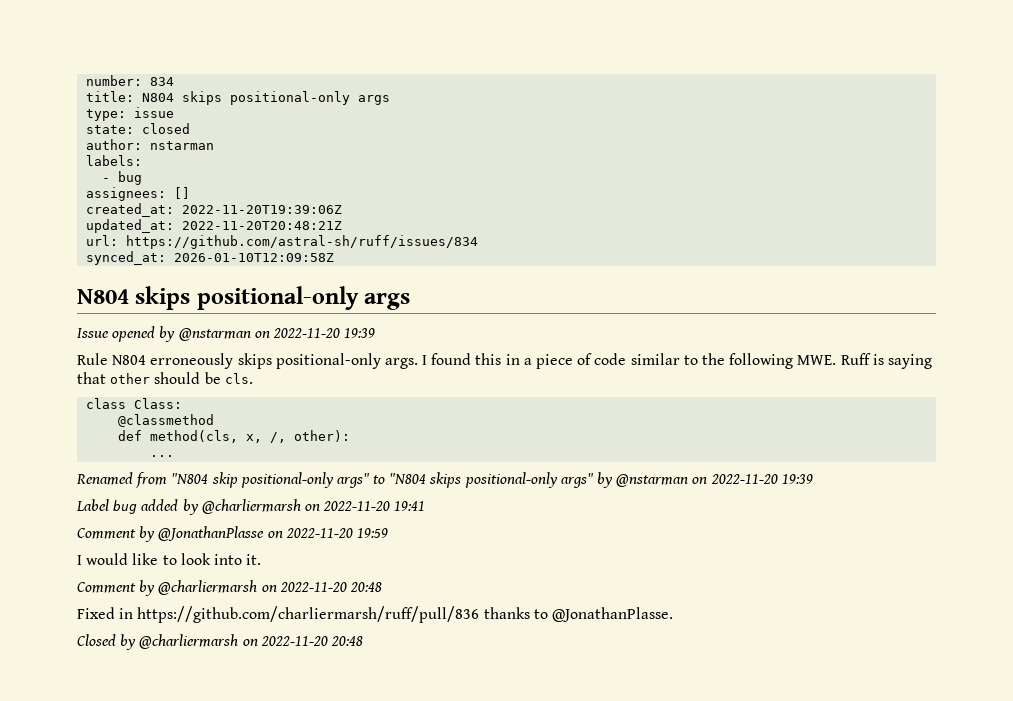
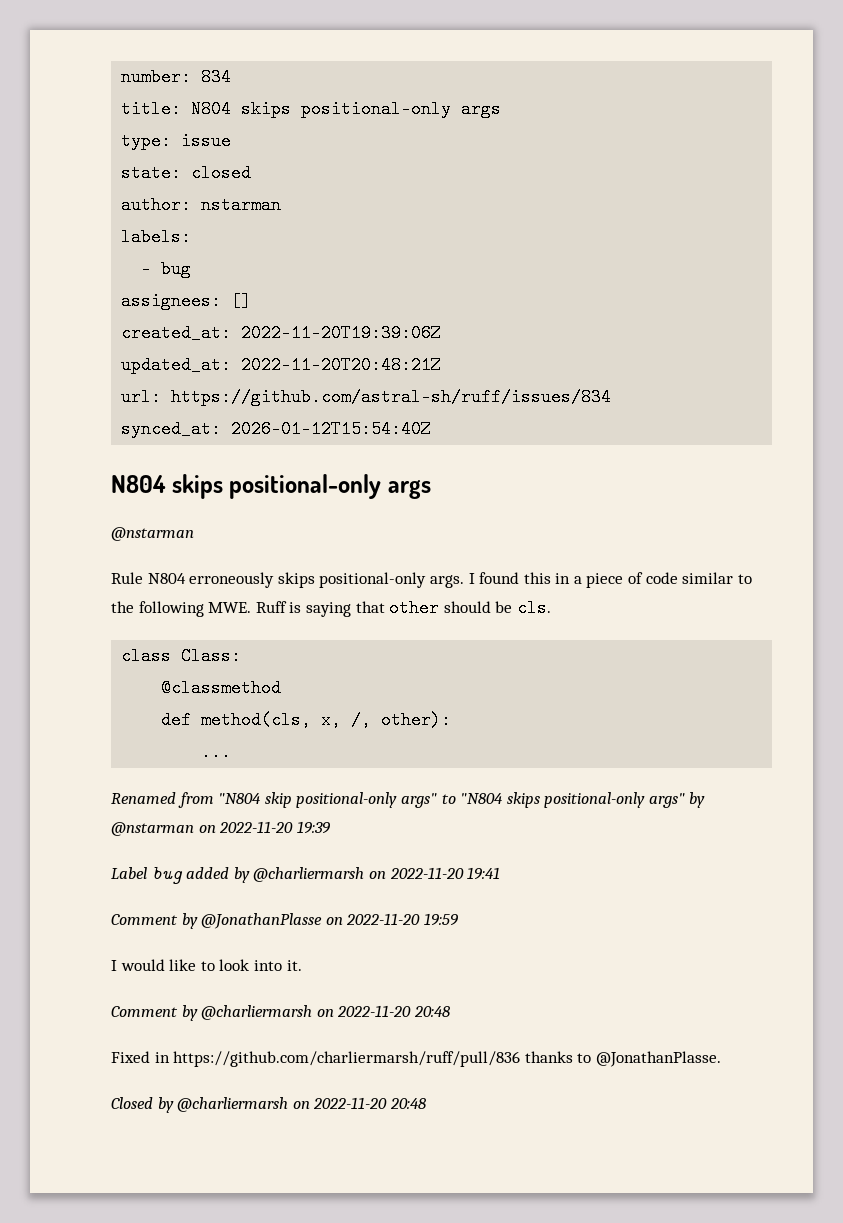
[174,253,335,262] [77,286,411,310] [77,326,376,342] 2026-01-10T12:09:58Z // N804 skips positional-only args // Issue opened by @nstarman on 2022-11-20 19:39 -> [231,420,432,438] [111,474,431,499] [111,527,194,541] 2026-01-12T15:54:40Z // N804 skips positional-only args // @nstarman

